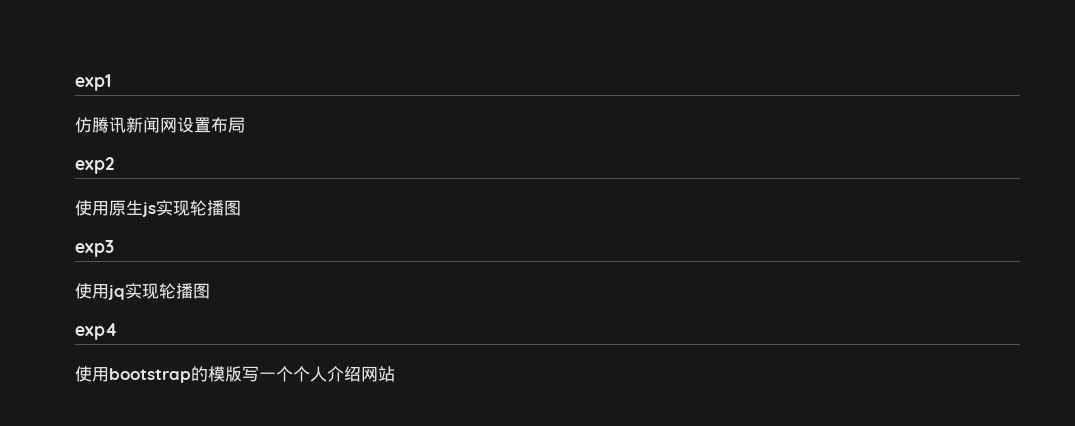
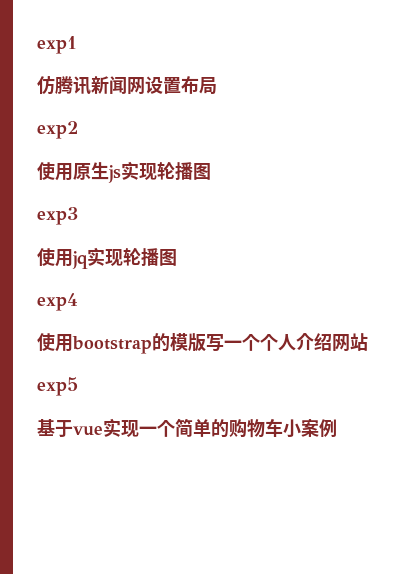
(395, 374) none -> [37,377,78,396] [37,418,337,438] // exp5 // 基于vue实现一个简单的购物车小案例

